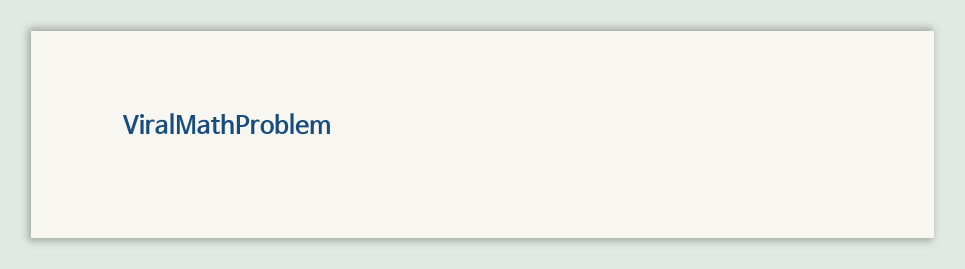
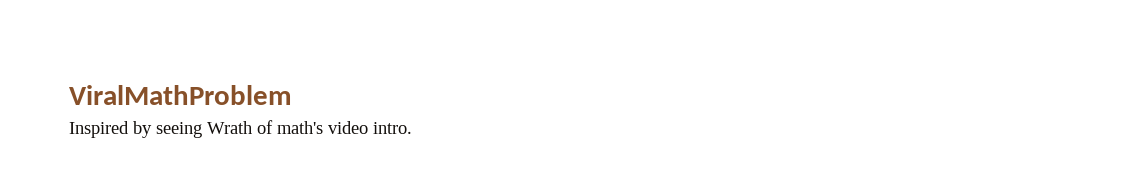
(331, 124) none -> [69,120,412,138] // Inspired by seeing Wrath of math's video intro.

